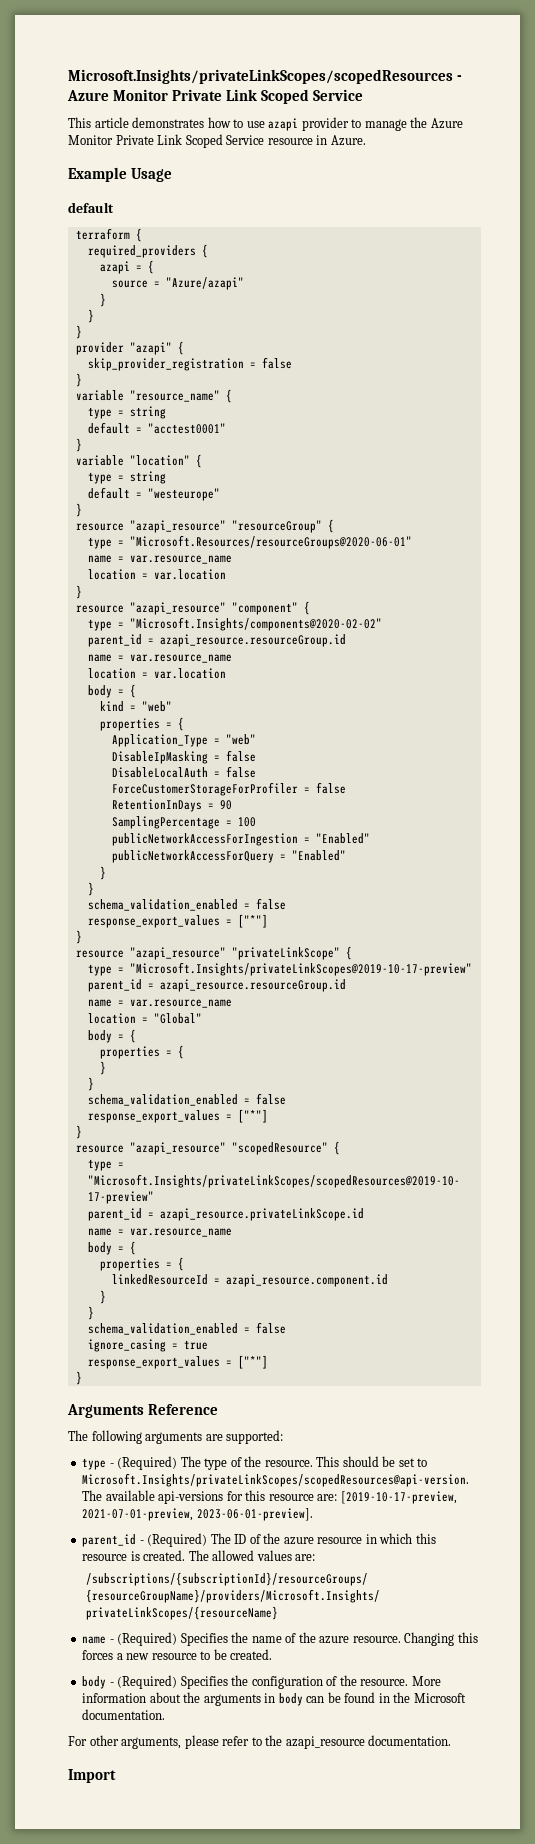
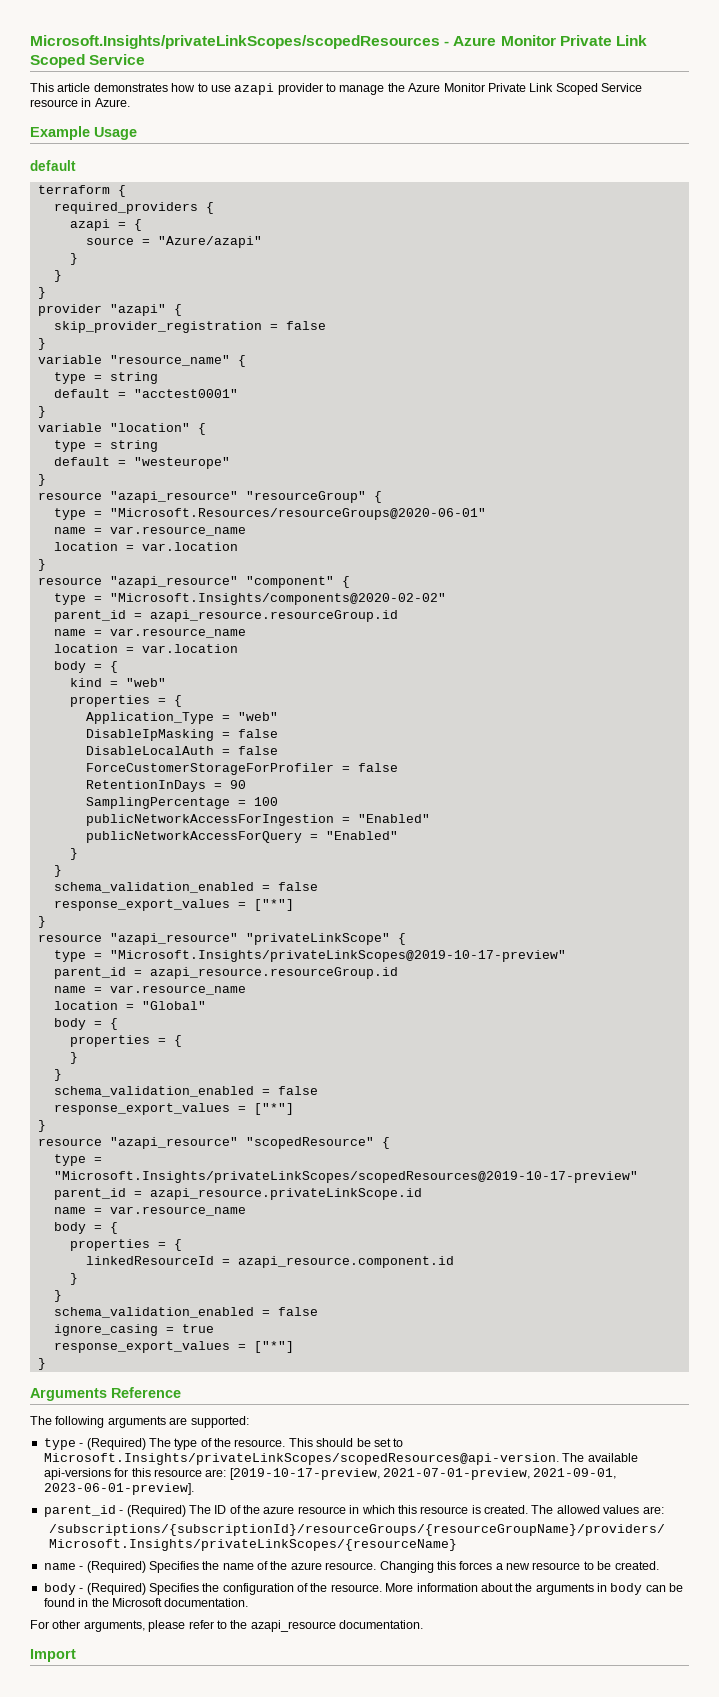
(194, 1514) none -> [533,1468,617,1479] 2021-09-01,

